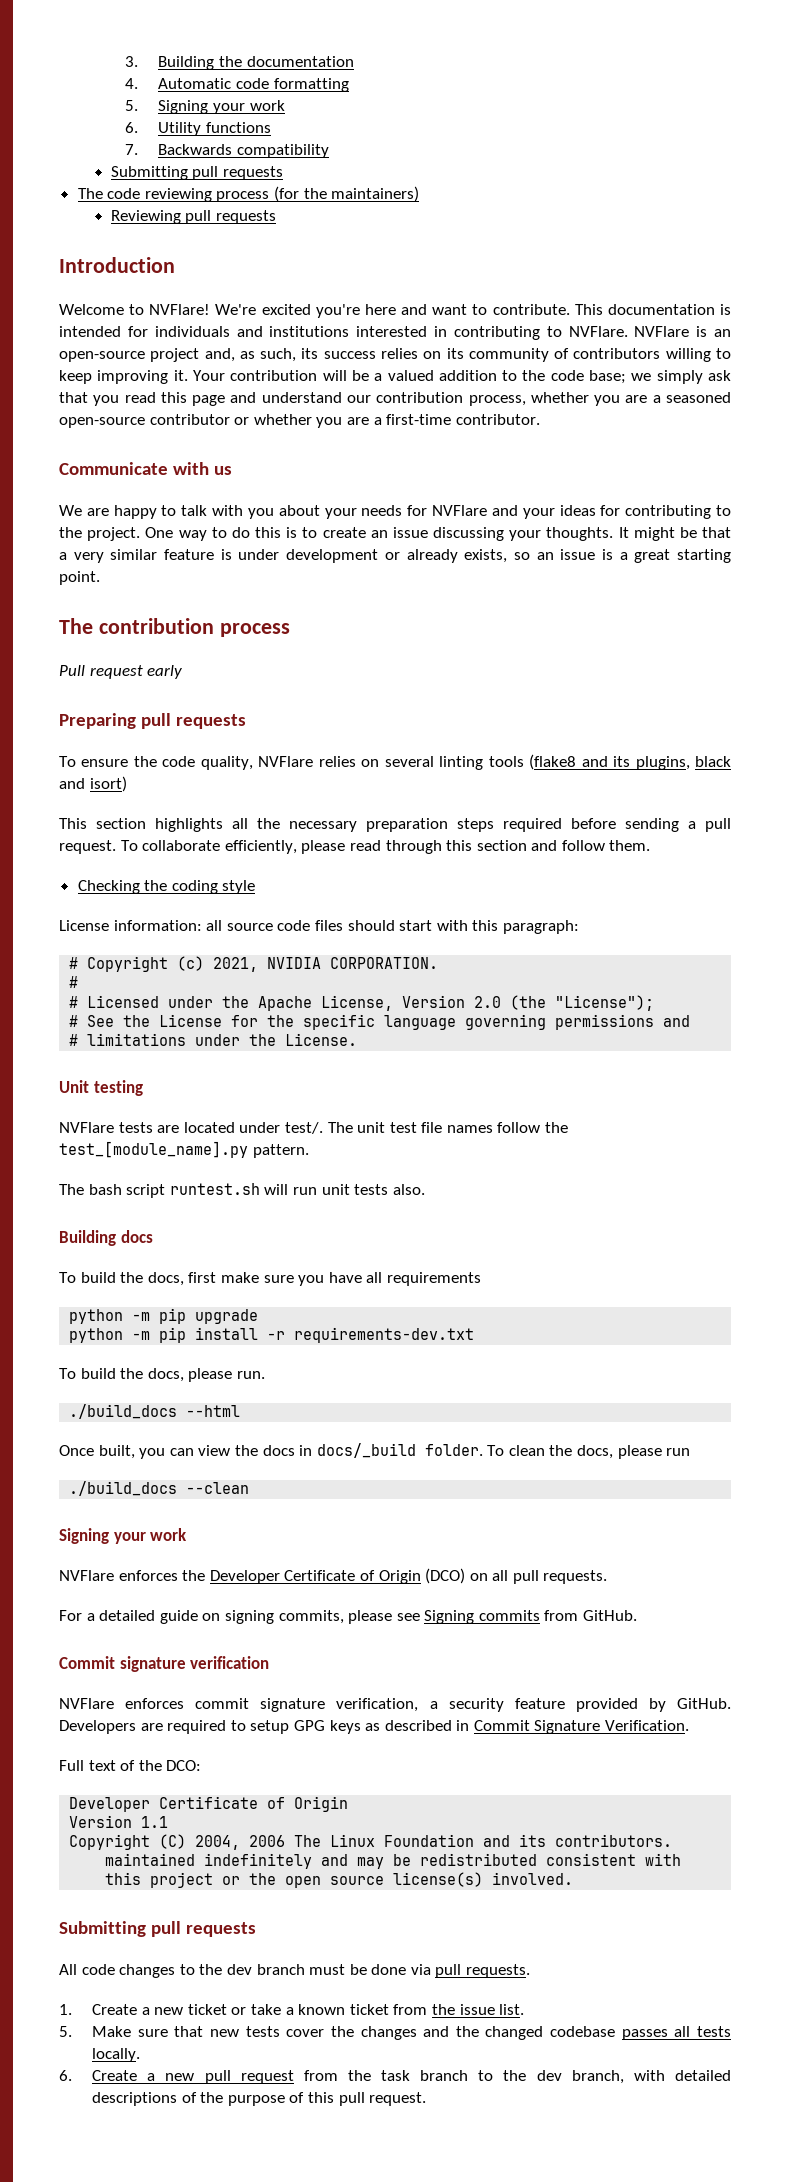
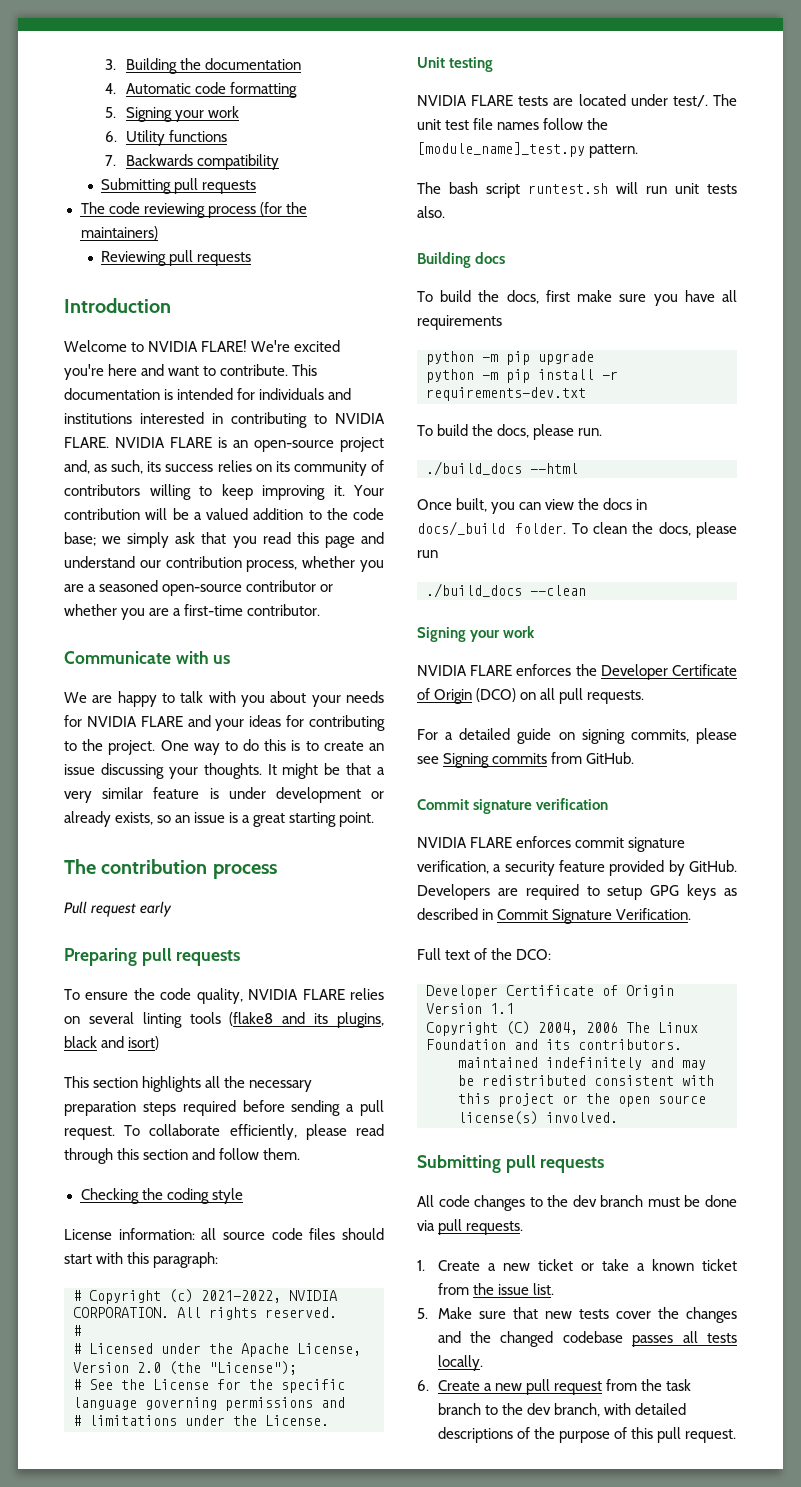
[149,304,211,315] NVFlare! -> [148,340,248,352] NVIDIA FLARE!
[568,326,690,337] NVFlare. NVFlare -> [335,413,385,424] [64,437,212,448] NVIDIA FLARE. NVIDIA FLARE
[432,505,488,516] NVFlare -> [86,716,183,727] NVIDIA FLARE
[258,756,314,767] NVFlare -> [248,989,345,1000] NVIDIA FLARE
[213,957,259,972] 2021, -> [201,1290,281,1303] 2021-2022,
(439, 963) none -> [177,1307,337,1320] All rights reserved.
[59,1122,114,1133] NVFlare -> [417,95,514,106] NVIDIA FLARE
[59,1141,248,1158] test_[module_name].py -> [417,142,585,157] [module_name]_test.py
[59,1570,114,1581] NVFlare -> [417,665,513,676] NVIDIA FLARE
[59,1698,114,1709] NVFlare -> [417,837,513,848] NVIDIA FLARE

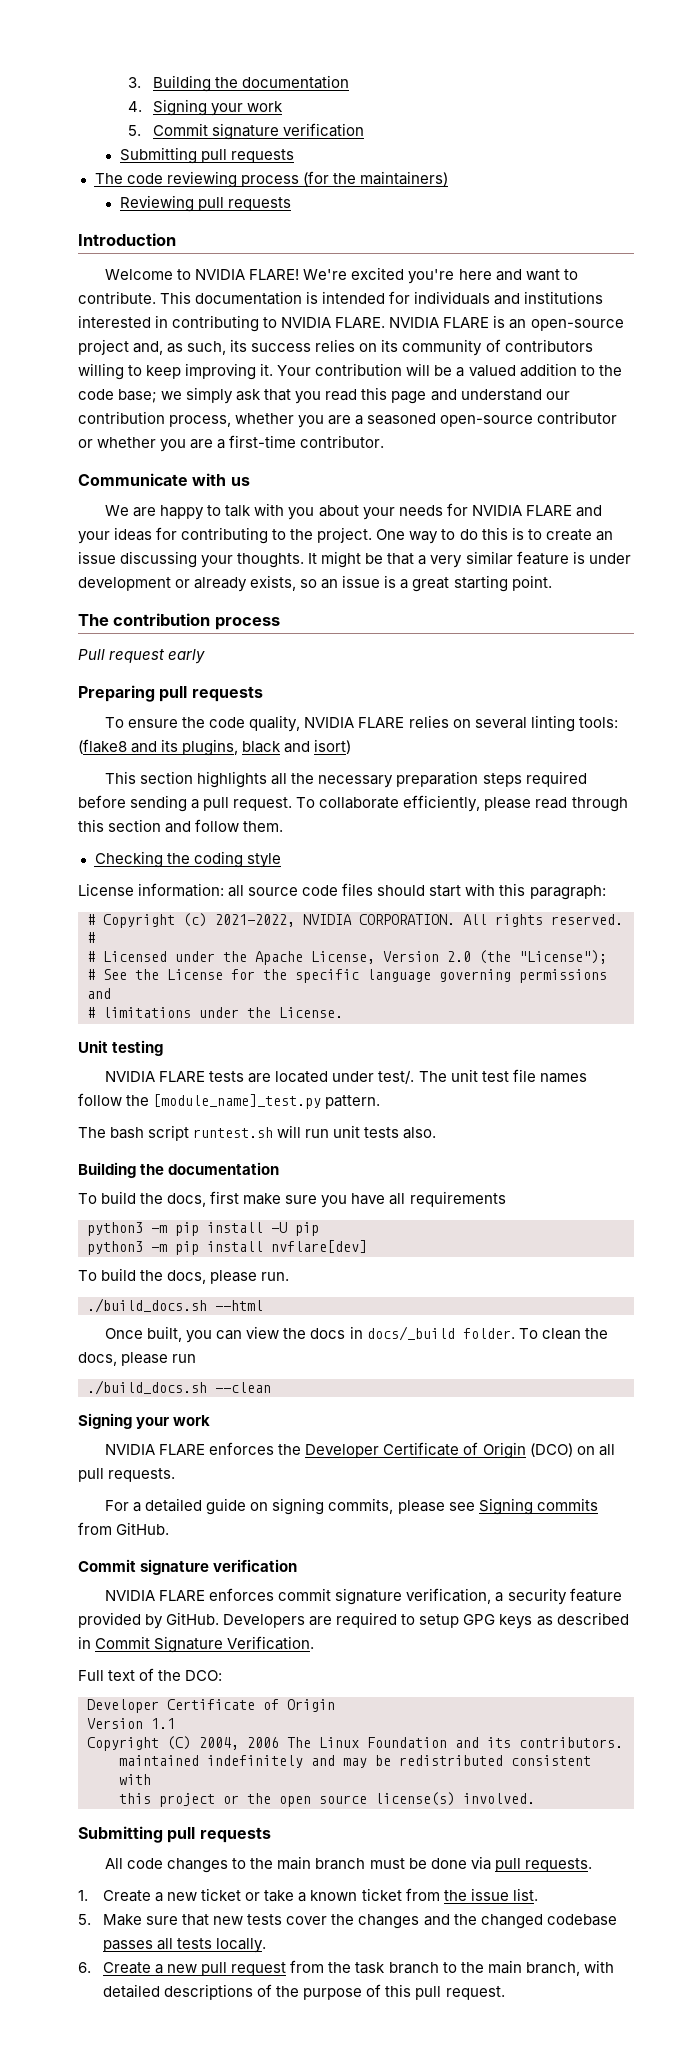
[125,82,297,98] [105,106,239,122] [105,130,227,146] [105,154,279,170] Automatic code formatting // 5. Signing your work // 6. Utility functions // 7. Backwards compatibility -> [153,99,284,116] [128,123,365,140] Signing your work // 5. Commit signature verification
[189,1012,221,1024] tools -> [578,717,618,728] tools:
[475,252,506,264] docs -> [140,1162,280,1175] the documentation
[426,351,594,365] [426,369,618,383] [426,387,586,401] python -m pip upgrade // python -m pip install -r requirements-dev.txt -> [87,1222,319,1236] [87,1240,367,1255] python3 -m pip install -U pip // python3 -m pip install nvflare[dev]
[426,461,522,476] ./build_docs -> [87,1298,207,1313] ./build_docs.sh
[426,583,522,598] ./build_docs -> [87,1380,207,1395] ./build_docs.sh
[572,1195,597,1207] dev -> [277,1856,312,1870] main
[526,1403,551,1415] dev -> [487,1960,522,1974] main

